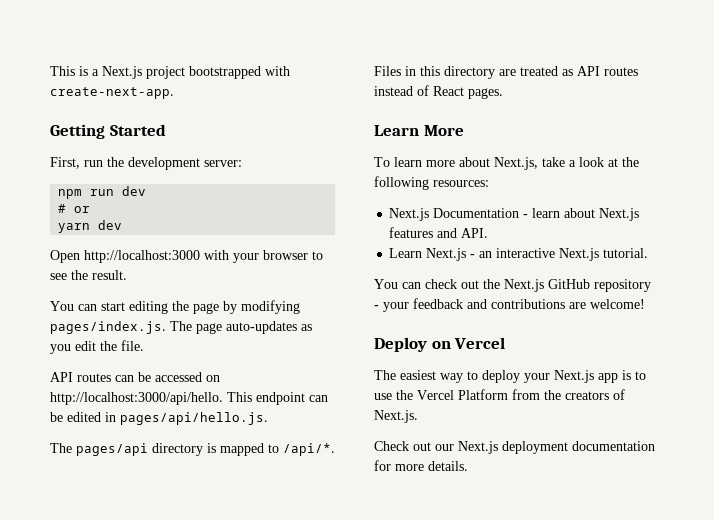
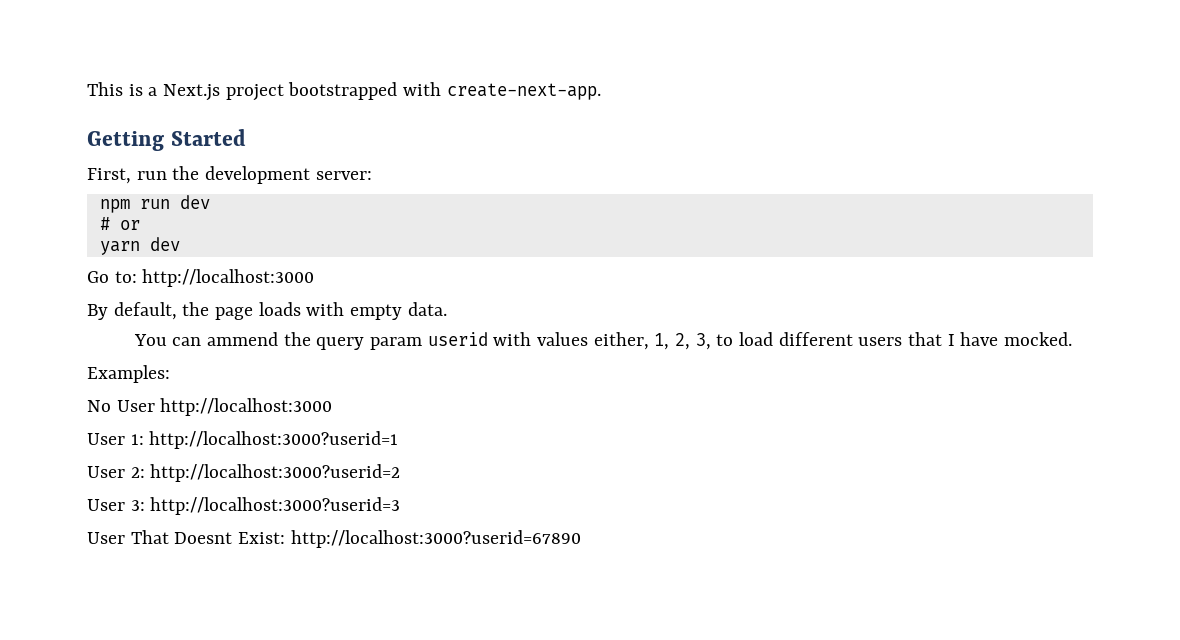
[50,250,323,263] [50,270,127,280] [50,300,300,314] [50,321,312,334] [50,340,144,354] [50,372,220,382] [50,392,328,405] [50,412,268,425] [50,443,335,456] [374,66,638,79] [374,85,503,99] [374,125,464,136] [374,157,639,170] [374,176,489,190] [389,208,640,221] [389,227,489,238] [389,248,649,261] [374,279,651,292] [374,298,645,312] [374,337,506,352] [374,370,646,383] [374,389,625,400] [374,410,418,423] [374,441,655,454] [374,460,468,471] Open http://localhost:3000 with your browser to see the result. // You can start editing the page by modifying pages/index.js. The page auto-updates as you edit the file. // API routes can be accessed on http://localhost:3000/api/hello. This endpoint can be edited in pages/api/hello.js. // The pages/api directory is mapped to /api/*. Files in this directory are treated as API routes instead of React pages. // Learn More // To learn more about Next.js, take a look at the following resources: // Next.js Documentation - learn about Next.js features and API. // Learn Next.js - an interactive Next.js tutorial. // You can check out the Next.js GitHub repository - your feedback and contributions are welcome! // Deploy on Vercel // The easiest way to deploy your Next.js app is to use the Vercel Platform from the creators of Next.js. // Check out our Next.js deployment documentation for more details. -> [87,269,315,287] [87,302,447,320] [133,332,1073,350] [87,365,170,383] [87,398,333,416] [87,431,399,449] [87,464,401,482] [87,497,401,515] [87,530,581,548] Go to: http://localhost:3000 // By default, the page loads with empty data. // You can ammend the query param userid with values either, 1, 2, 3, to load different users that I have mocked. // Examples: // No User http://localhost:3000 // User 1: http://localhost:3000?userid=1 // User 2: http://localhost:3000?userid=2 // User 3: http://localhost:3000?userid=3 // User That Doesnt Exist: http://localhost:3000?userid=67890

